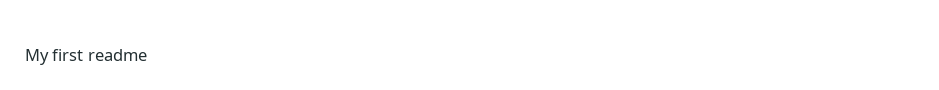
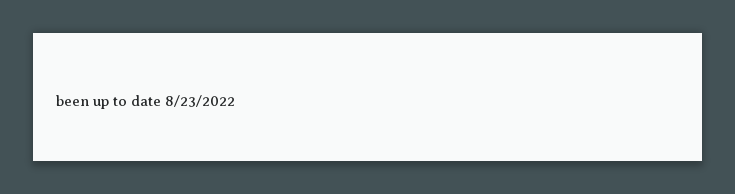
[25,49,147,65] My first readme -> [56,95,236,109] been up to date 8/23/2022

